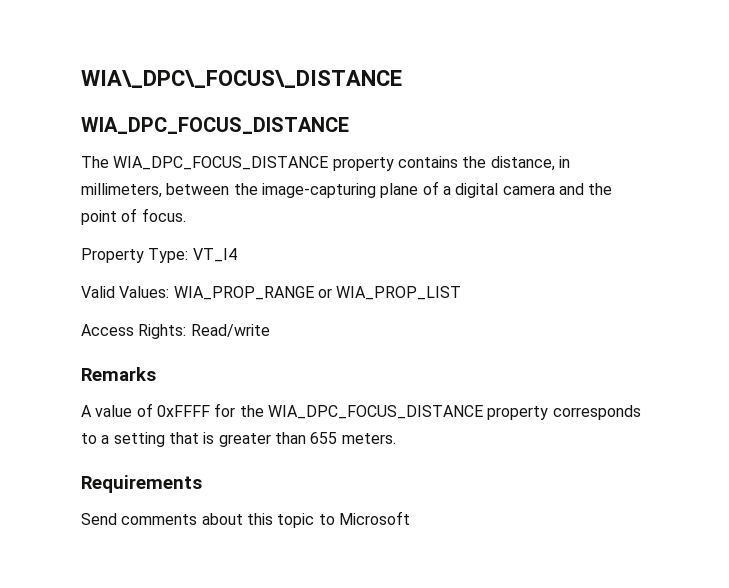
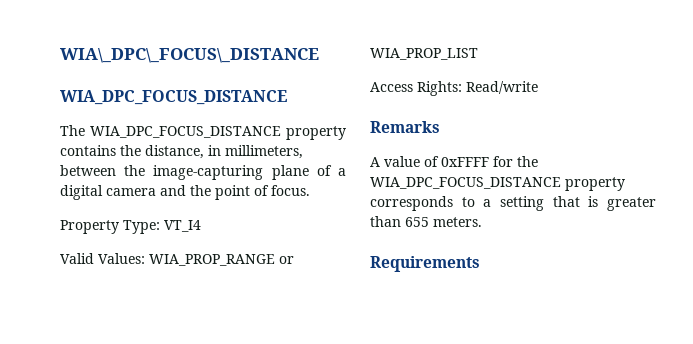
[81,511,410,528] // Send comments about this topic to Microsoft -> (480, 264) none

